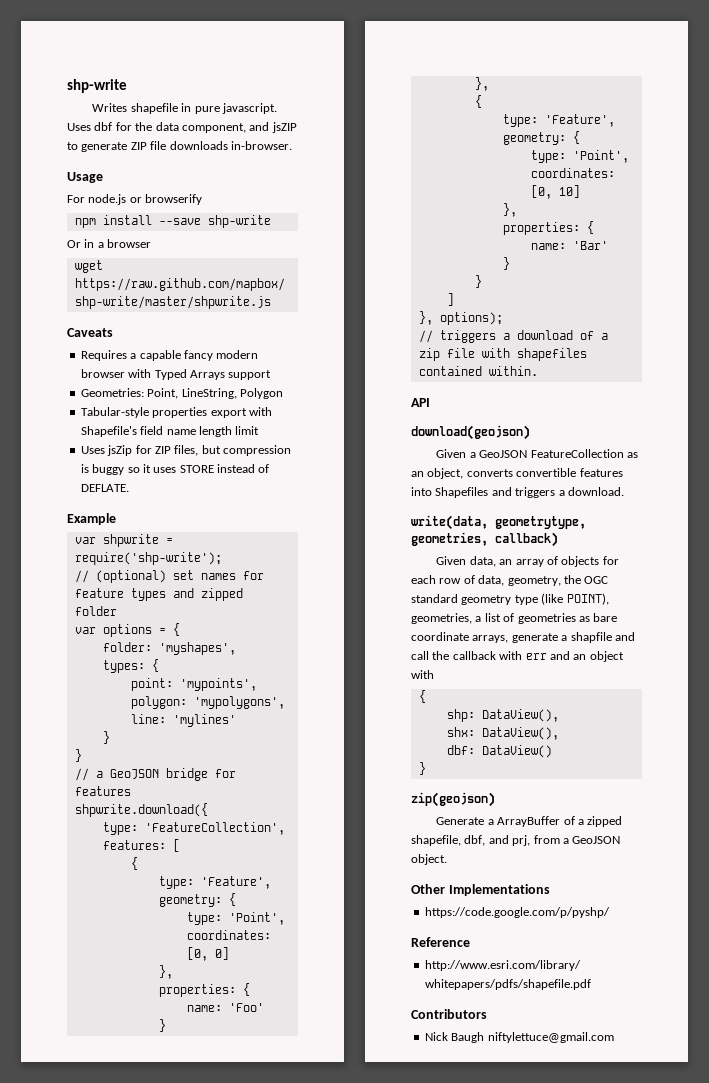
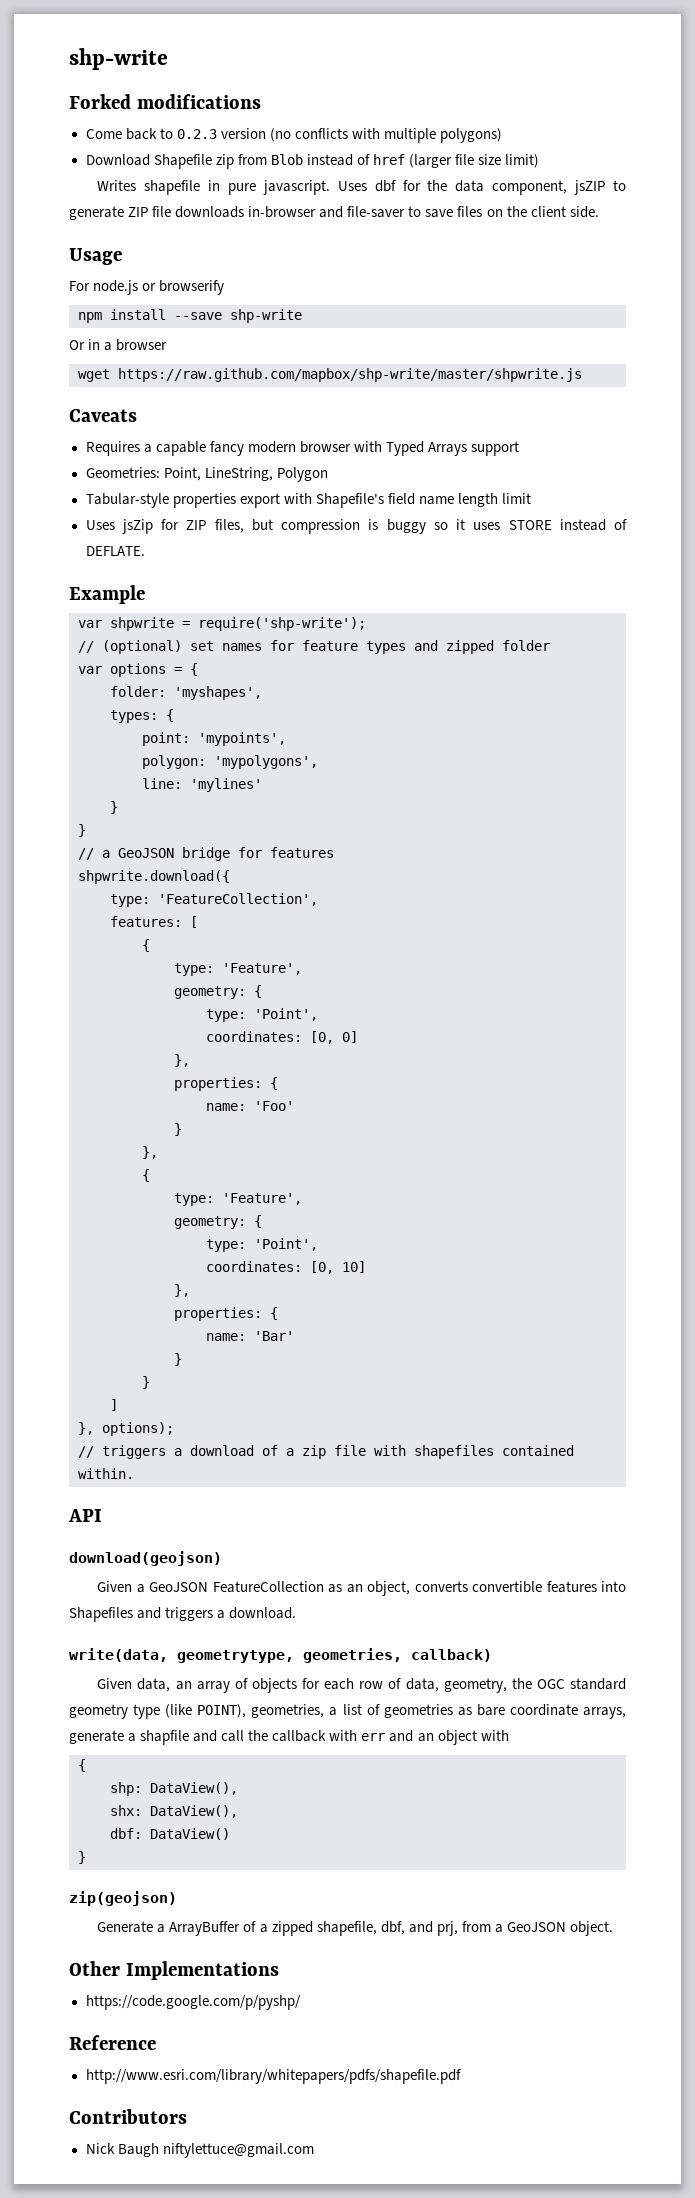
[67,79,127,93] shp-write -> [69,48,168,70] [69,94,261,109] [85,128,502,143] [85,154,540,169] shp-write // Forked modifications // Come back to 0.2.3 version (no conflicts with multiple polygons) // Download Shapefile zip from Blob instead of href (larger file size limit)
[249,122,270,131] and -> (568, 187) none
[230,141,292,150] in-browser. -> [248,206,599,218] in-browser and file-saver to save files on the client side.

